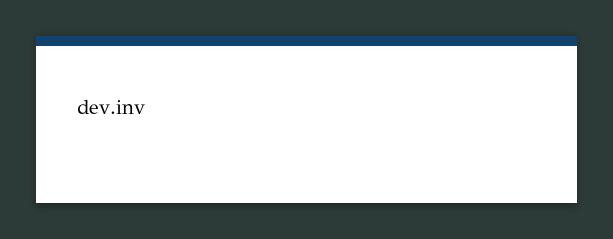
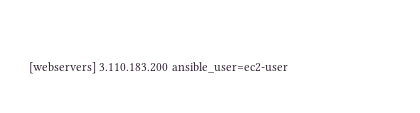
[77,100,145,114] dev.inv -> [29,62,288,74] [webservers] 3.110.183.200 ansible_user=ec2-user

